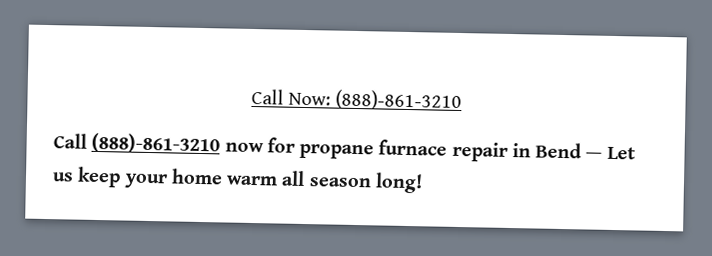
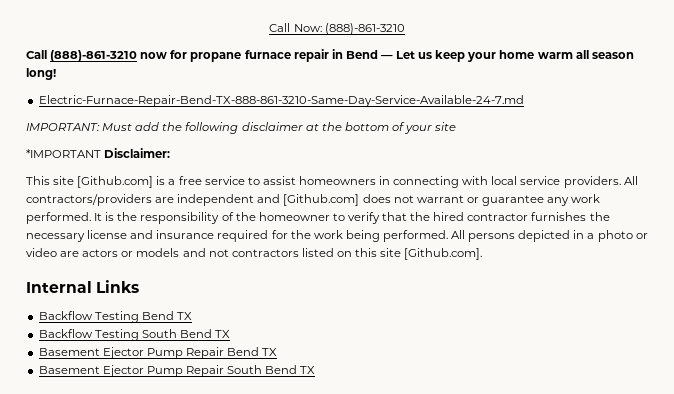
(423, 183) none -> [38,95,524,107] [26,122,457,134] [26,148,171,158] [26,176,638,188] [26,194,601,206] [26,212,610,224] [26,230,648,242] [26,248,483,260] [26,280,140,293] [38,311,192,323] [38,329,231,341] [38,347,278,359] [38,365,316,377] // Electric-Furnace-Repair-Bend-TX-888-861-3210-Same-Day-Service-Available-24-7.md // IMPORTANT: Must add the following disclaimer at the bottom of your site // *IMPORTANT Disclaimer: // This site [Github.com] is a free service to assist homeowners in connecting with local service providers. All contractors/providers are independent and [Github.com] does not warrant or guarantee any work performed. It is the responsibility of the homeowner to verify that the hired contractor furnishes the necessary license and insurance required for the work being performed. All persons depicted in a photo or video are actors or models and not contractors listed on this site [Github.com]. // Internal Links // Backflow Testing Bend TX // Backflow Testing South Bend TX // Basement Ejector Pump Repair Bend TX // Basement Ejector Pump Repair South Bend TX

